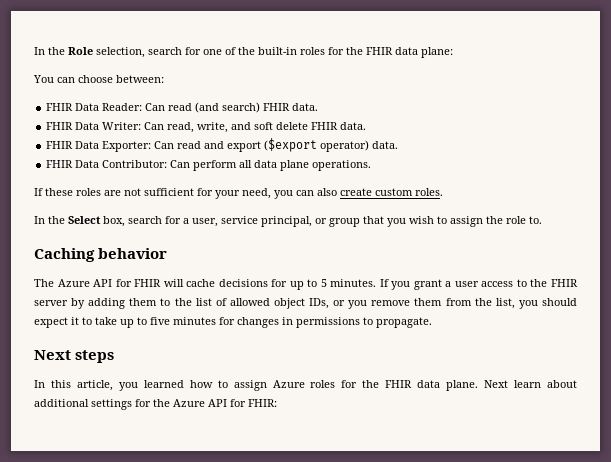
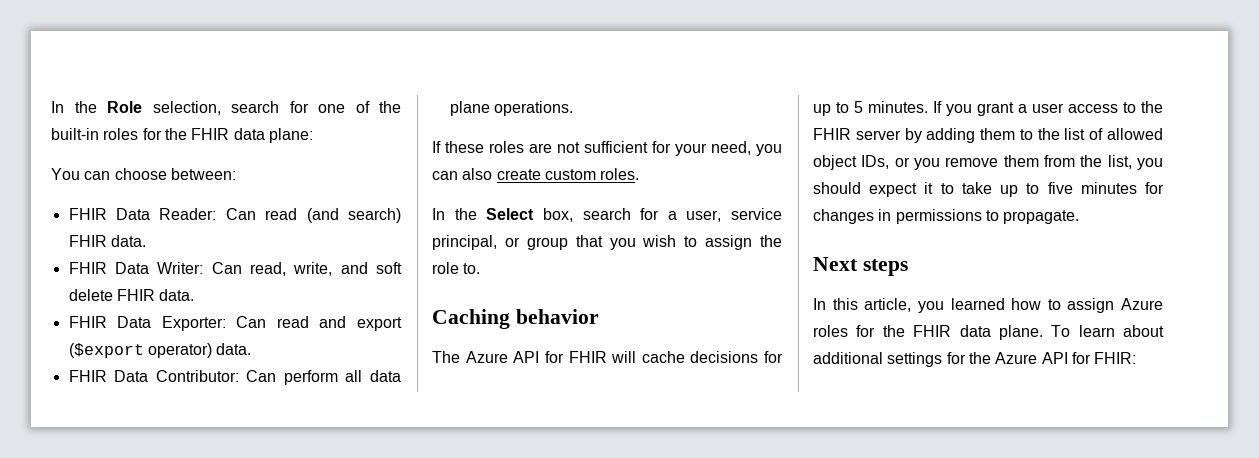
[484,380,509,388] Next -> [1051,325,1071,337] To

